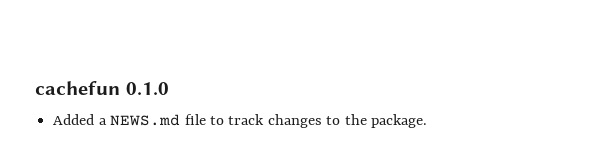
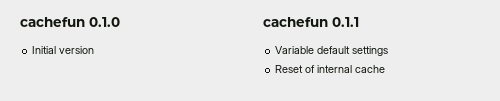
[53,114,428,128] Added a NEWS.md file to track changes to the package. -> [32,46,95,54] [263,17,359,27] [275,46,389,56] [275,65,386,73] Initial version // cachefun 0.1.1 // Variable default settings // Reset of internal cache

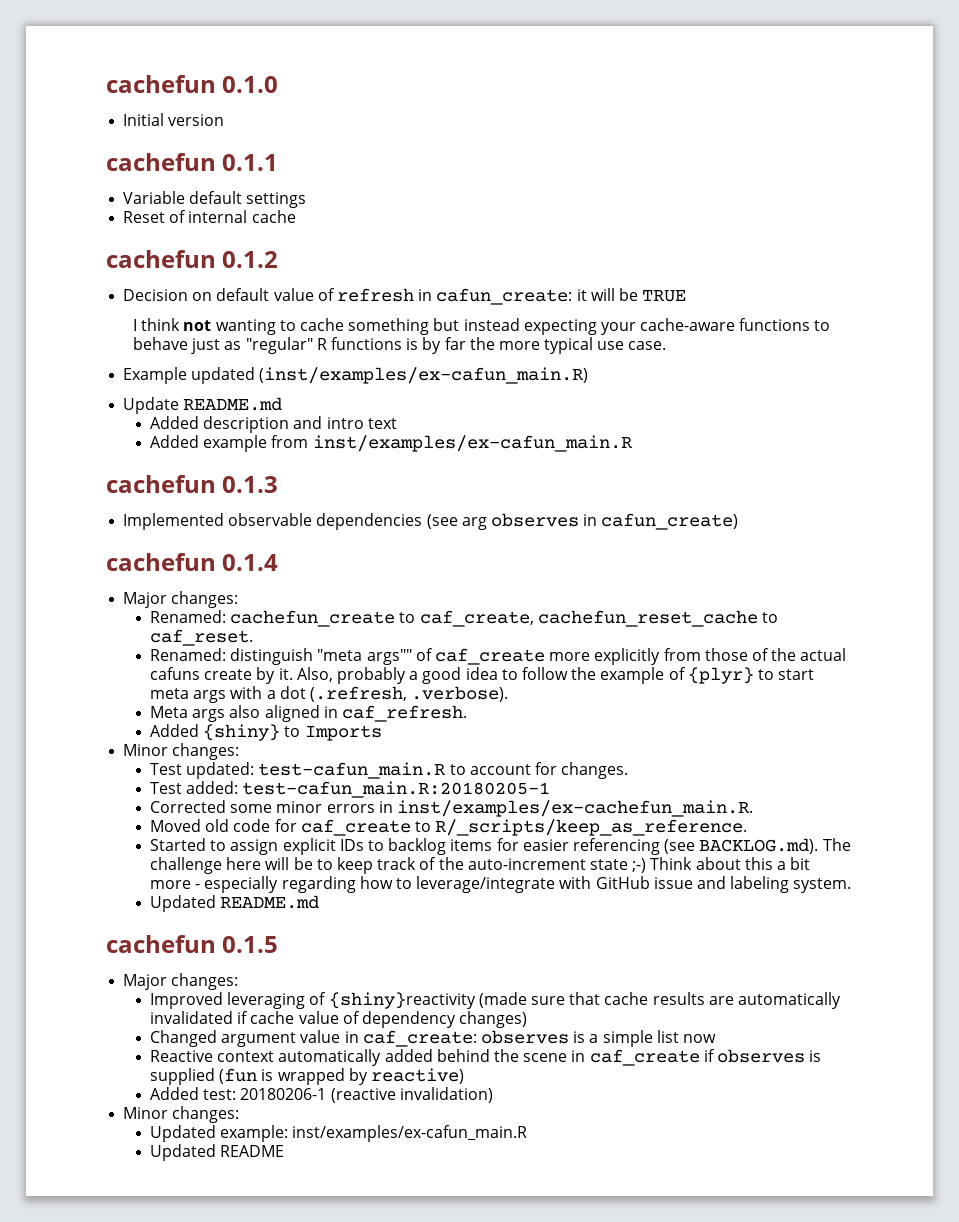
(386, 69) none -> [106,250,279,268] [123,288,687,305] [133,318,831,335] [133,337,667,354] [123,367,589,384] [123,397,283,414] [150,416,397,433] [150,435,633,452] [106,475,279,493] [123,513,739,530] [106,553,279,571] [123,591,239,608] [150,610,779,627] [150,629,254,646] [150,648,847,665] [150,667,815,684] [150,686,509,703] [150,705,468,722] [150,724,382,741] [123,743,240,760] [150,762,629,779] [150,781,551,798] [150,800,754,817] [150,819,748,836] [150,838,851,855] [150,857,811,874] [150,876,852,893] [150,895,320,912] [106,935,279,953] [123,973,239,990] [150,992,841,1009] [150,1011,528,1028] [150,1030,716,1047] [150,1049,822,1066] [150,1068,465,1085] [150,1087,493,1103] [123,1106,240,1123] [150,1125,528,1142] [150,1144,285,1161] // cachefun 0.1.2 // Decision on default value of refresh in cafun_create: it will be TRUE // I think not wanting to cache something but instead expecting your cache-aware functions to behave just as "regular" R functions is by far the more typical use case. // Example updated (inst/examples/ex-cafun_main.R) // Update README.md // Added description and intro text // Added example from inst/examples/ex-cafun_main.R // cachefun 0.1.3 // Implemented observable dependencies (see arg observes in cafun_create) // cachefun 0.1.4 // Major changes: // Renamed: cachefun_create to caf_create, cachefun_reset_cache to caf_reset. // Renamed: distinguish "meta args"" of caf_create more explicitly from those of the actual cafuns create by it. Also, probably a good idea to follow the example of {plyr} to start meta args with a dot (.refresh, .verbose). // Meta args also aligned in caf_refresh. // Added {shiny} to Imports // Minor changes: // Test updated: test-cafun_main.R to account for changes. // Test added: test-cafun_main.R:20180205-1 // Corrected some minor errors in inst/examples/ex-cachefun_main.R. // Moved old code for caf_create to R/_scripts/keep_as_reference. // Started to assign explicit IDs to backlog items for easier referencing (see BACKLOG.md). The challenge here will be to keep track of the auto-increment state ;-) Think about this a bit more - especially regarding how to leverage/integrate with GitHub issue and labeling system. // Updated README.md // cachefun 0.1.5 // Major changes: // Improved leveraging of {shiny}reactivity (made sure that cache results are automatically invalidated if cache value of dependency changes) // Changed argument value in caf_create: observes is a simple list now // Reactive context automatically added behind the scene in caf_create if observes is supplied (fun is wrapped by reactive) // Added test: 20180206-1 (reactive invalidation) // Minor changes: // Updated example: inst/examples/ex-cafun_main.R // Updated README

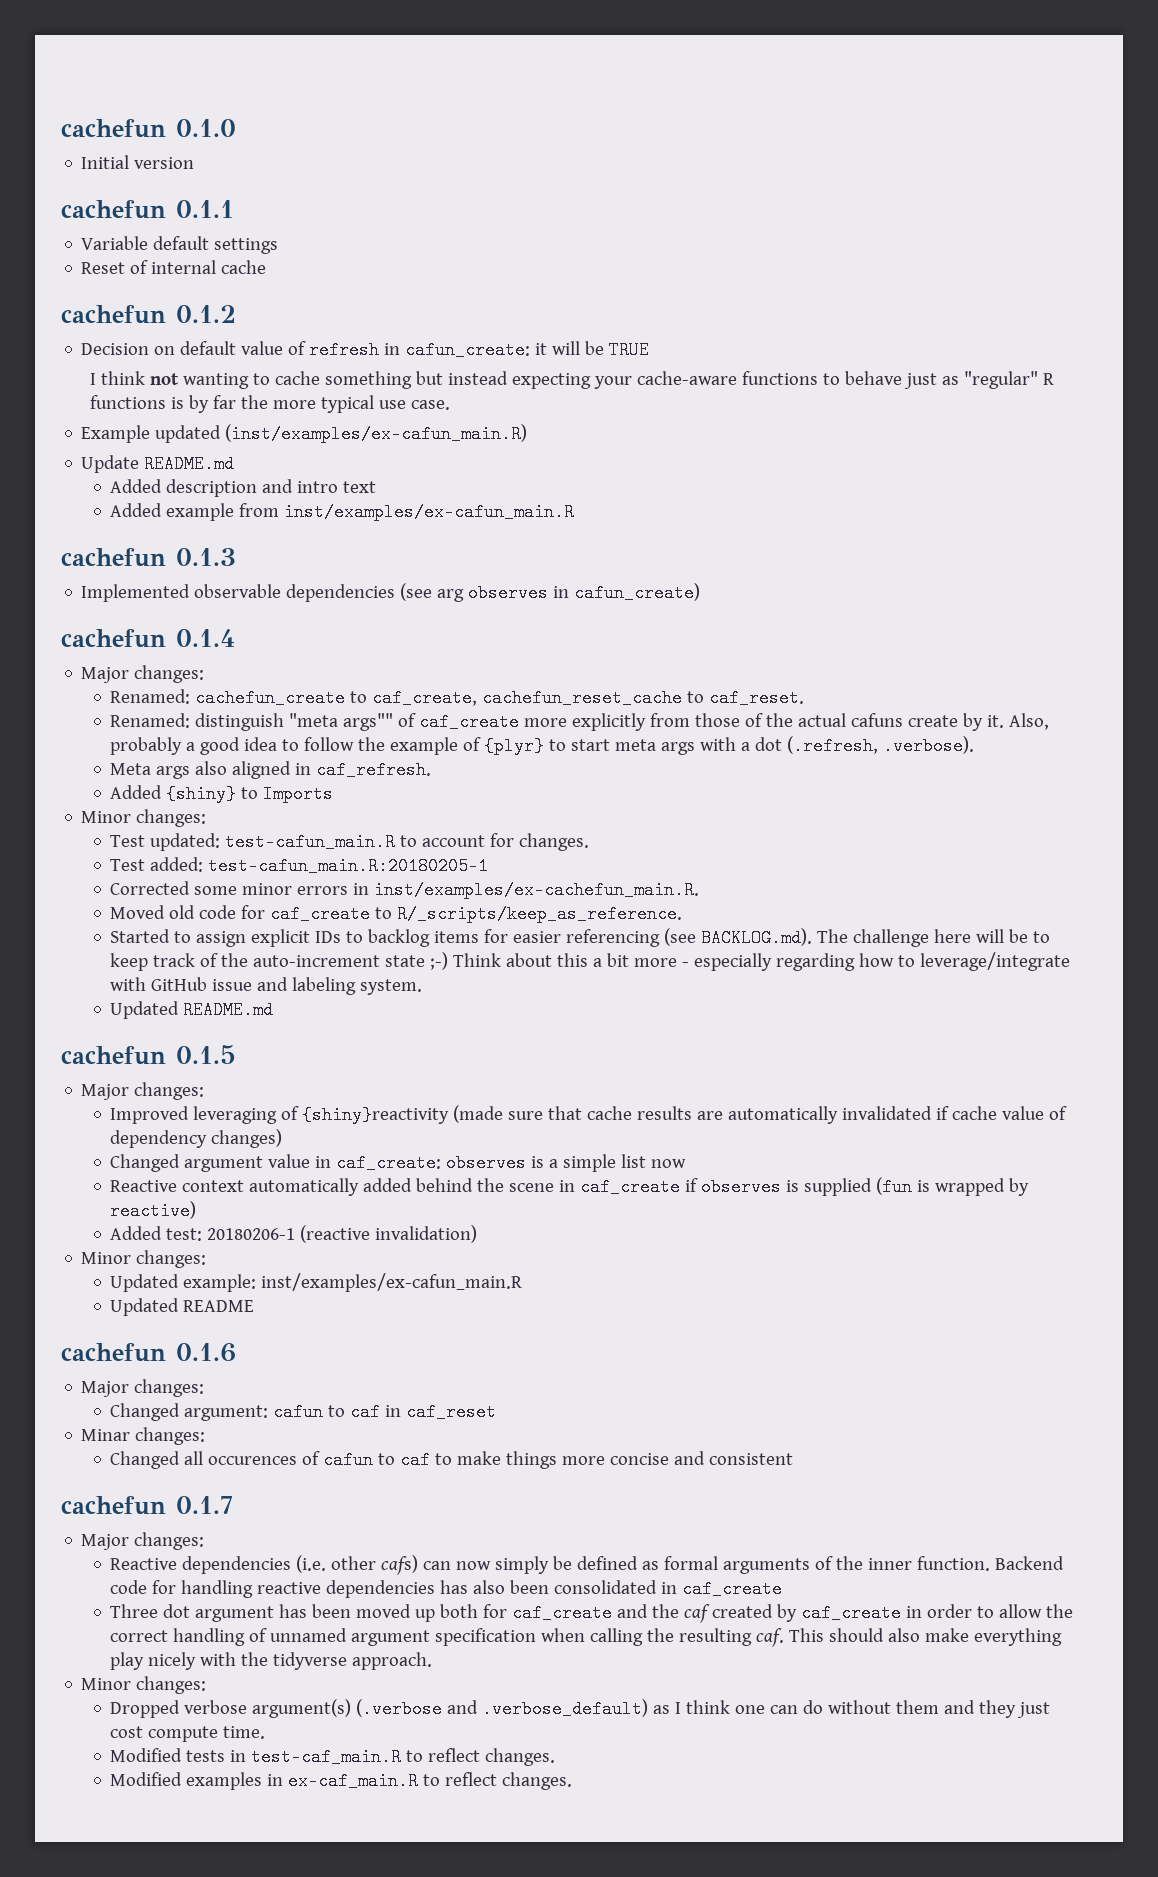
(285, 1151) none -> [61,1343,236,1362] [81,1379,205,1397] [110,1403,497,1421] [81,1427,206,1445] [110,1451,794,1469] [61,1496,233,1515] [81,1532,205,1550] [110,1555,1065,1575] [110,1580,783,1598] [110,1604,1074,1623] [110,1628,1063,1647] [110,1652,433,1670] [81,1676,207,1694] [110,1699,1051,1718] [110,1726,266,1742] [110,1748,556,1766] [110,1772,573,1790] // cachefun 0.1.6 // Major changes: // Changed argument: cafun to caf in caf_reset // Minar changes: // Changed all occurences of cafun to caf to make things more concise and consistent // cachefun 0.1.7 // Major changes: // Reactive dependencies (i.e. other cafs) can now simply be defined as formal arguments of the inner function. Backend code for handling reactive dependencies has also been consolidated in caf_create // Three dot argument has been moved up both for caf_create and the caf created by caf_create in order to allow the correct handling of unnamed argument specification when calling the resulting caf. This should also make everything play nicely with the tidyverse approach. // Minor changes: // Dropped verbose argument(s) (.verbose and .verbose_default) as I think one can do without them and they just cost compute time. // Modified tests in test-caf_main.R to reflect changes. // Modified examples in ex-caf_main.R to reflect changes.

